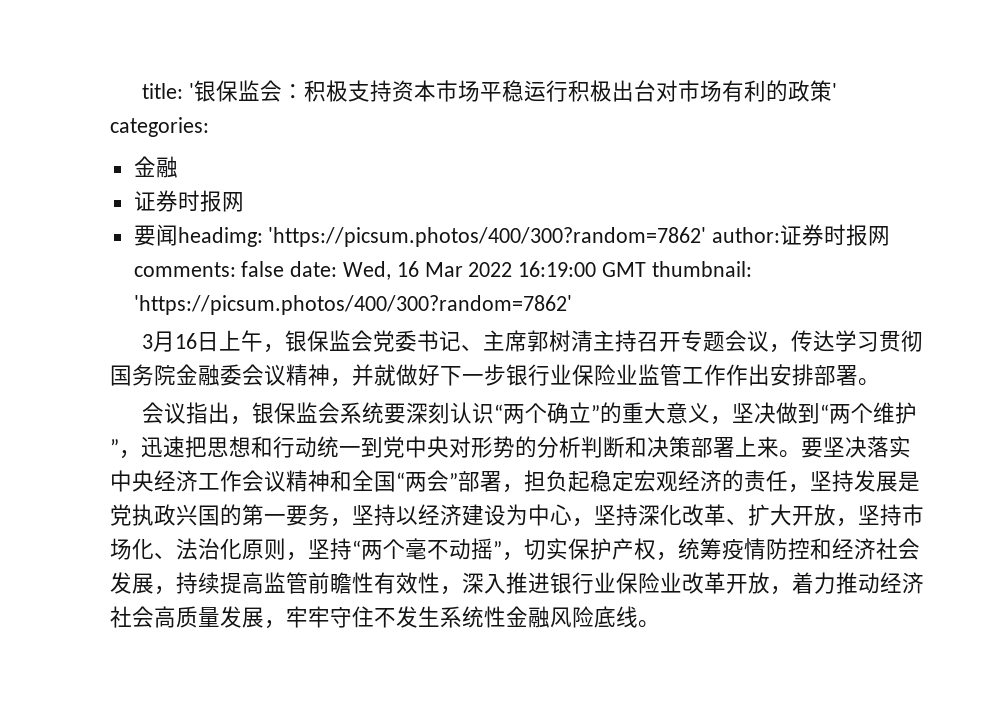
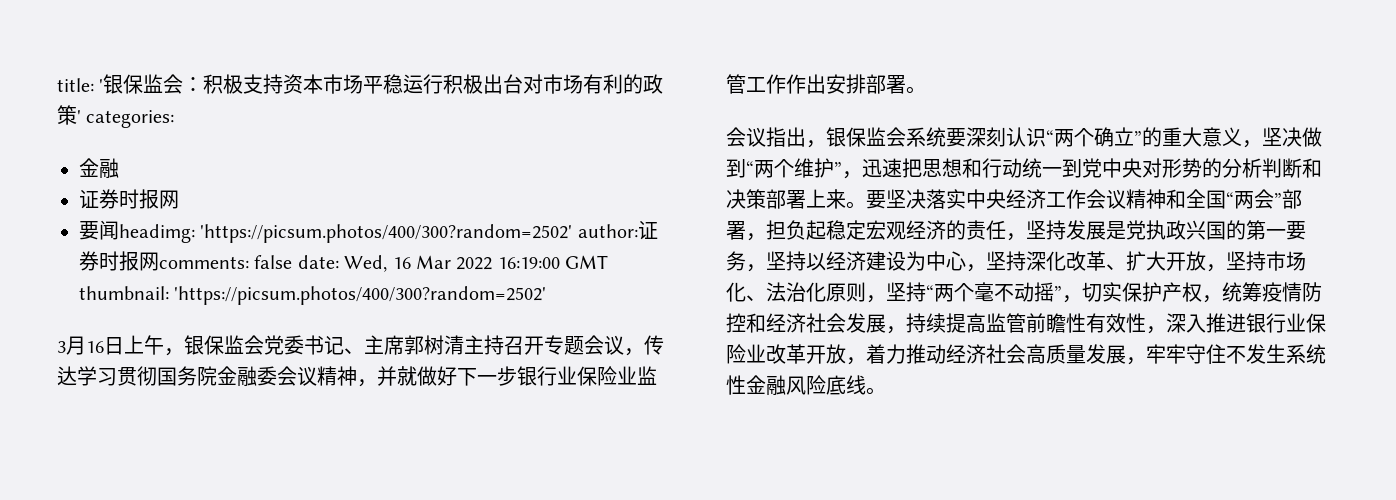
[268,227,707,247] 'https://picsum.photos/400/300?random=7862' -> [200,224,573,243] 'https://picsum.photos/400/300?random=2502'
[133,295,572,315] 'https://picsum.photos/400/300?random=7862' -> [174,286,547,305] 'https://picsum.photos/400/300?random=2502'

